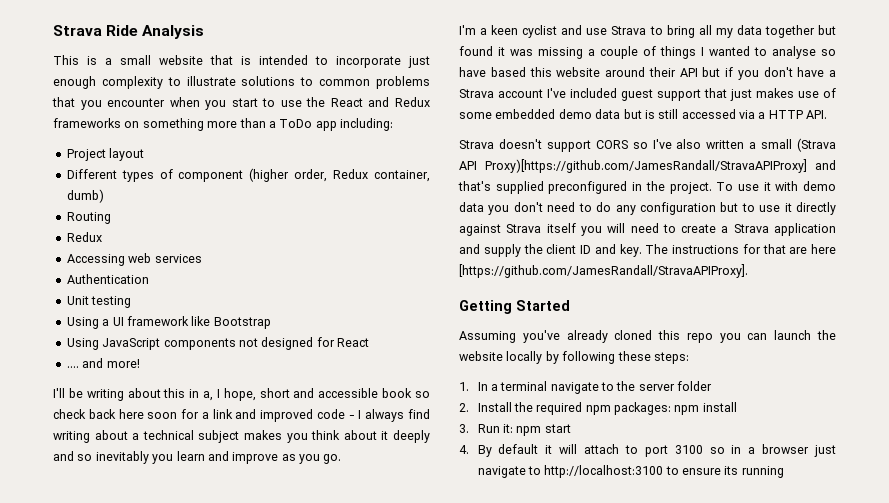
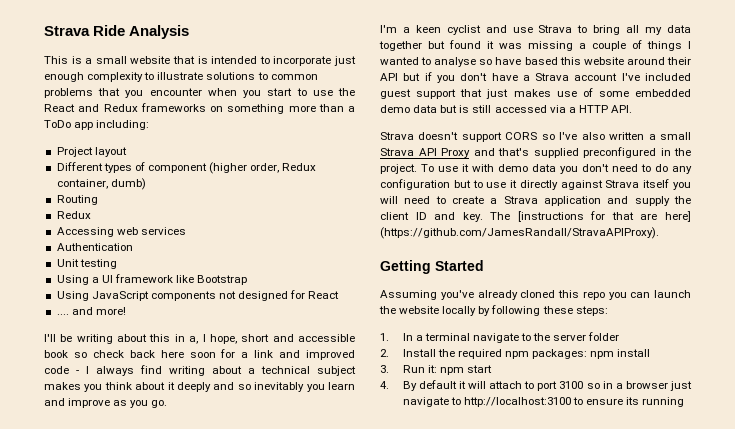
[797,138,836,152] [459,159,807,173] (Strava API Proxy)[https://github.com/JamesRandall/StravaAPIProxy] -> [380,148,470,158] Strava API Proxy
[672,245,739,254] instructions -> [517,211,584,222] [instructions
[811,244,836,254] [459,264,748,278] here [https://github.com/JamesRandall/StravaAPIProxy]. -> [665,211,691,222] [380,227,659,239] here] (https://github.com/JamesRandall/StravaAPIProxy).

